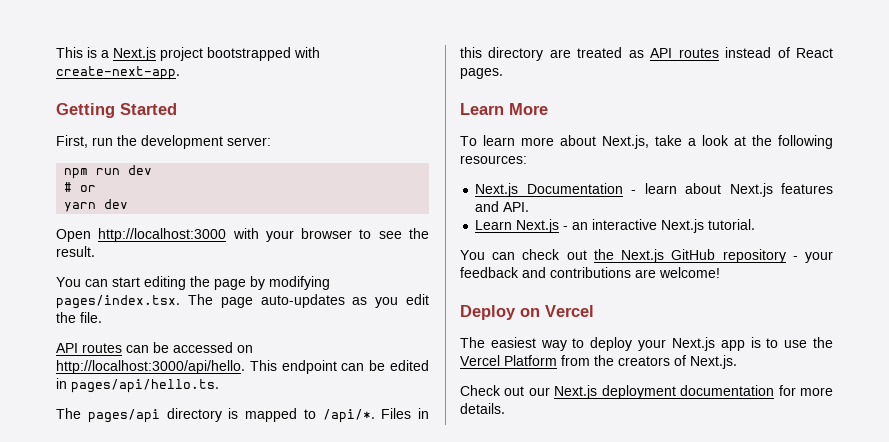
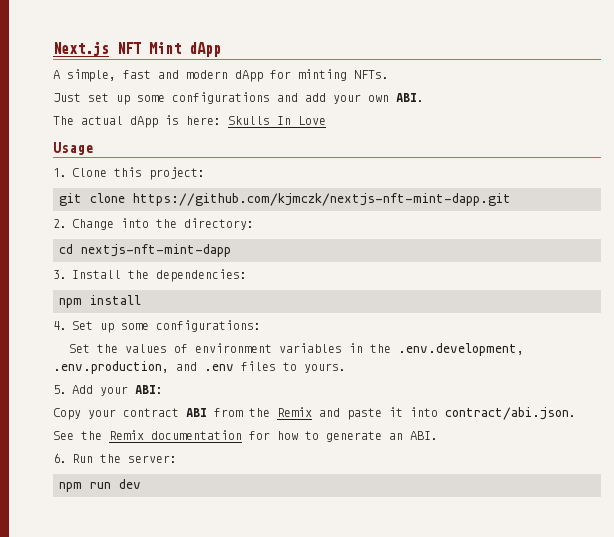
[56,47,320,61] [56,66,180,80] [56,103,177,118] [56,135,271,149] [64,165,153,179] [64,182,97,192] [64,199,129,212] [56,228,429,242] [56,246,95,257] [56,276,330,290] [56,294,429,309] [56,312,102,323] [56,342,253,353] [56,360,430,374] [56,378,219,393] [56,408,429,423] [460,47,833,61] [460,68,503,79] [460,103,548,115] [460,135,833,149] [460,155,527,164] [475,183,833,197] [475,201,530,212] [475,219,756,233] [460,249,833,263] [460,267,720,278] [460,305,594,320] [460,337,833,351] [460,355,737,369] [460,385,833,399] [460,403,505,414] This is a Next.js project bootstrapped with create-next-app. // Getting Started // First, run the development server: // npm run dev // # or // yarn dev // Open http://localhost:3000 with your browser to see the result. // You can start editing the page by modifying pages/index.tsx. The page auto-updates as you edit the file. // API routes can be accessed on http://localhost:3000/api/hello. This endpoint can be edited in pages/api/hello.ts. // The pages/api directory is mapped to /api/*. Files in this directory are treated as API routes instead of React pages. // Learn More // To learn more about Next.js, take a look at the following resources: // Next.js Documentation - learn about Next.js features and API. // Learn Next.js - an interactive Next.js tutorial. // You can check out the Next.js GitHub repository - your feedback and contributions are welcome! // Deploy on Vercel // The easiest way to deploy your Next.js app is to use the Vercel Platform from the creators of Next.js. // Check out our Next.js deployment documentation for more details. -> [53,41,221,57] [53,69,389,82] [53,92,424,105] [53,115,326,128] [53,142,93,155] [53,167,205,180] [59,193,511,206] [53,218,254,230] [59,244,231,257] [53,269,247,282] [59,295,141,308] [53,320,261,333] [69,343,525,356] [53,361,346,374] [53,385,163,396] [53,407,576,420] [53,430,438,442] [53,453,177,463] [59,479,141,492] Next.js NFT Mint dApp // A simple, fast and modern dApp for minting NFTs. // Just set up some configurations and add your own ABI. // The actual dApp is here: Skulls In Love // Usage // 1. Clone this project: // git clone https://github.com/kjmczk/nextjs-nft-mint-dapp.git // 2. Change into the directory: // cd nextjs-nft-mint-dapp // 3. Install the dependencies: // npm install // 4. Set up some configurations: // Set the values of environment variables in the .env.development, .env.production, and .env files to yours. // 5. Add your ABI: // Copy your contract ABI from the Remix and paste it into contract/abi.json. // See the Remix documentation for how to generate an ABI. // 6. Run the server: // npm run dev

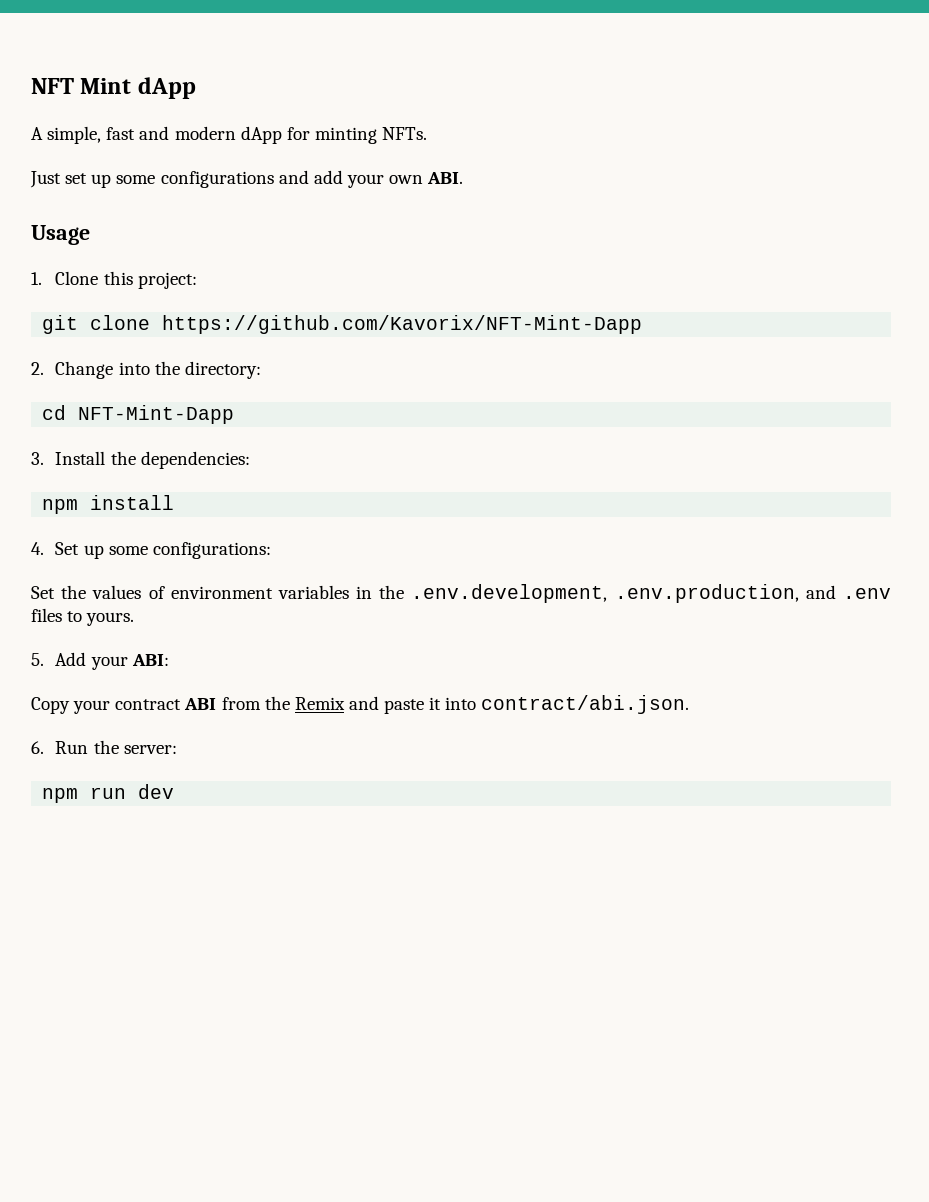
[53,41,109,56] Next.js -> (31, 86) none
[53,115,326,128] // The actual dApp is here: Skulls In Love -> (464, 178) none
[133,193,511,206] https://github.com/kjmczk/nextjs-nft-mint-dapp.git -> [162,315,643,334] https://github.com/Kavorix/NFT-Mint-Dapp
[81,244,231,257] nextjs-nft-mint-dapp -> [78,405,235,424] NFT-Mint-Dapp
[53,430,438,442] // See the Remix documentation for how to generate an ABI. -> (690, 704) none

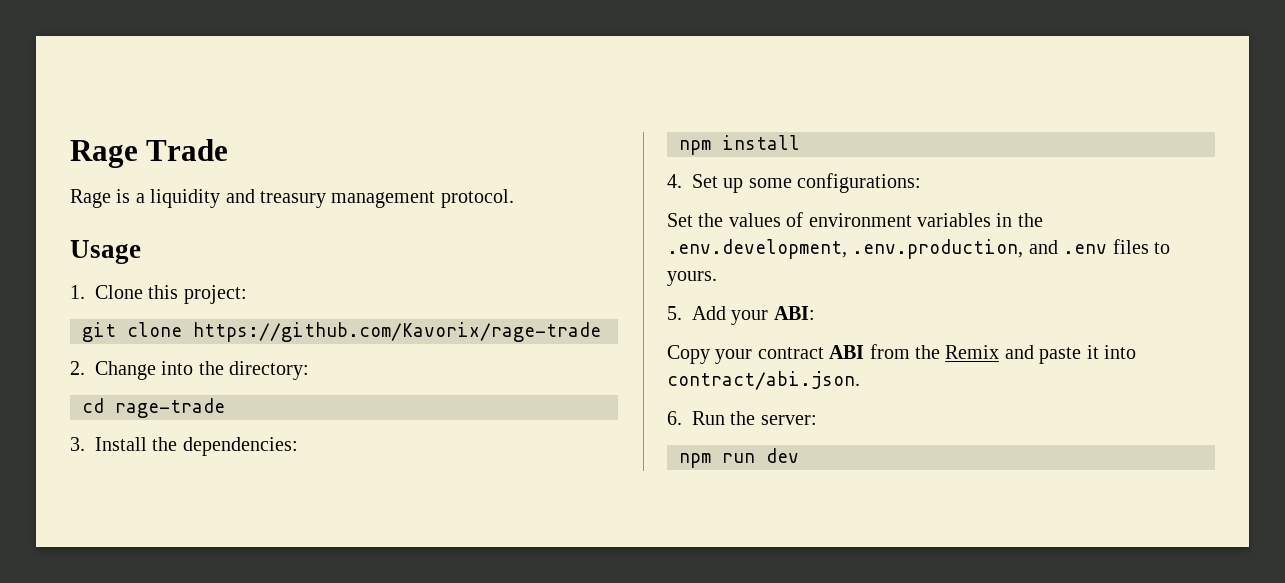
[31,77,196,99] [31,126,428,144] [30,170,464,188] NFT Mint dApp // A simple, fast and modern dApp for minting NFTs. // Just set up some configurations and add your own ABI. -> [70,139,229,168] [70,189,514,208] Rage Trade // Rage is a liquidity and treasury management protocol.
[162,315,643,334] https://github.com/Kavorix/NFT-Mint-Dapp -> [193,322,601,342] https://github.com/Kavorix/rage-trade
[78,405,235,424] NFT-Mint-Dapp -> [115,398,225,418] rage-trade

